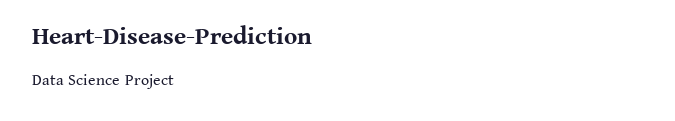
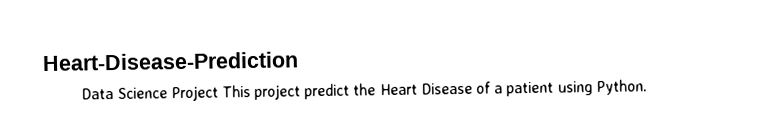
(174, 81) none -> [221,79,647,100] This project predict the Heart Disease of a patient using Python.

